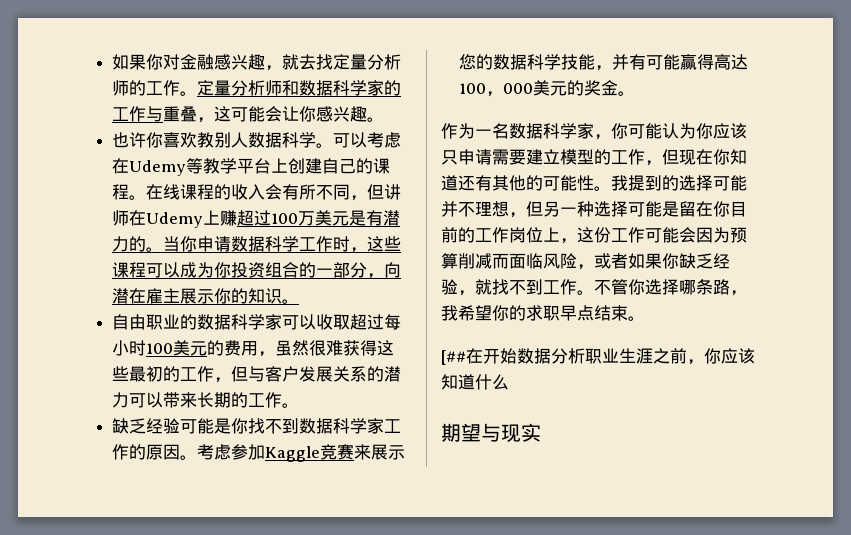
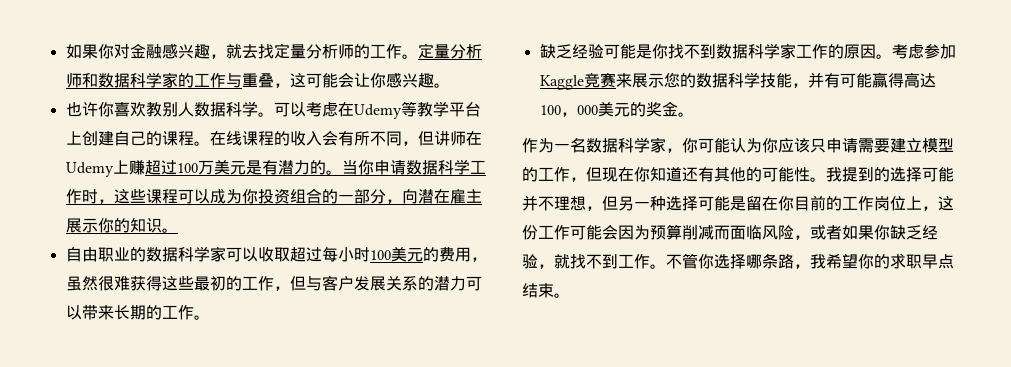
[441,348,755,365] [441,374,509,390] [441,423,541,443] // [##在开始数据分析职业生涯之前，你应该知道什么 // 期望与现实 -> (570, 295) none

